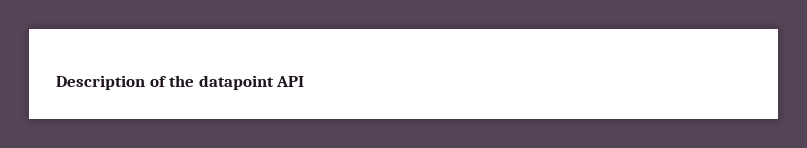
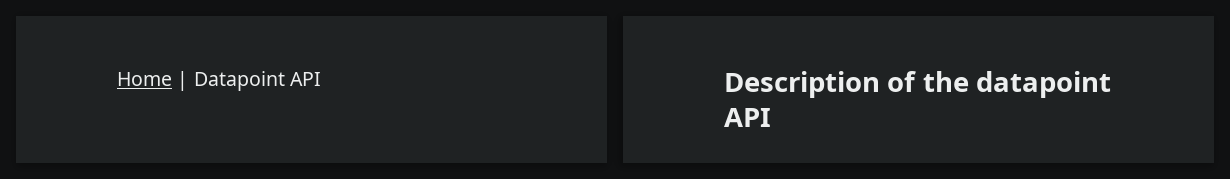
(56, 82) none -> [117,71,321,91] Home | Datapoint API //

